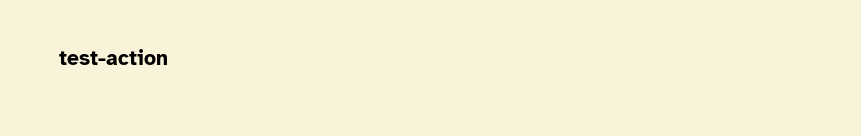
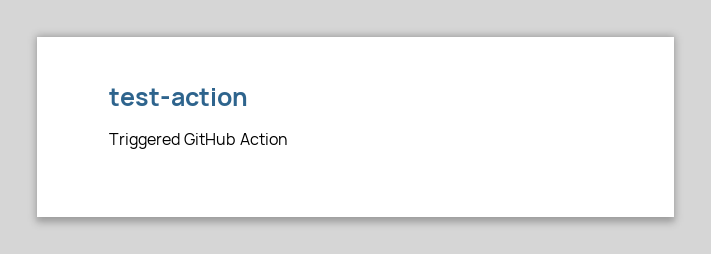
(168, 57) none -> [109,133,288,149] // Triggered GitHub Action

